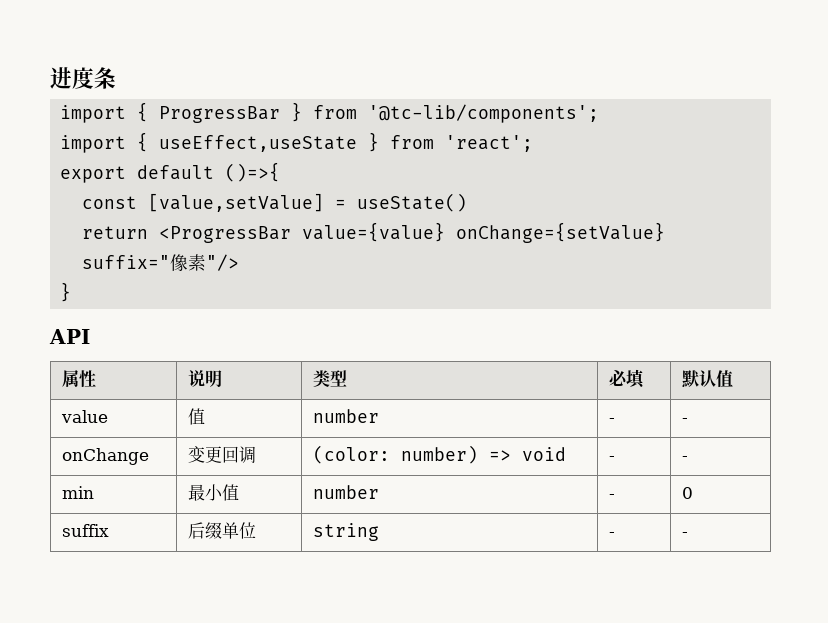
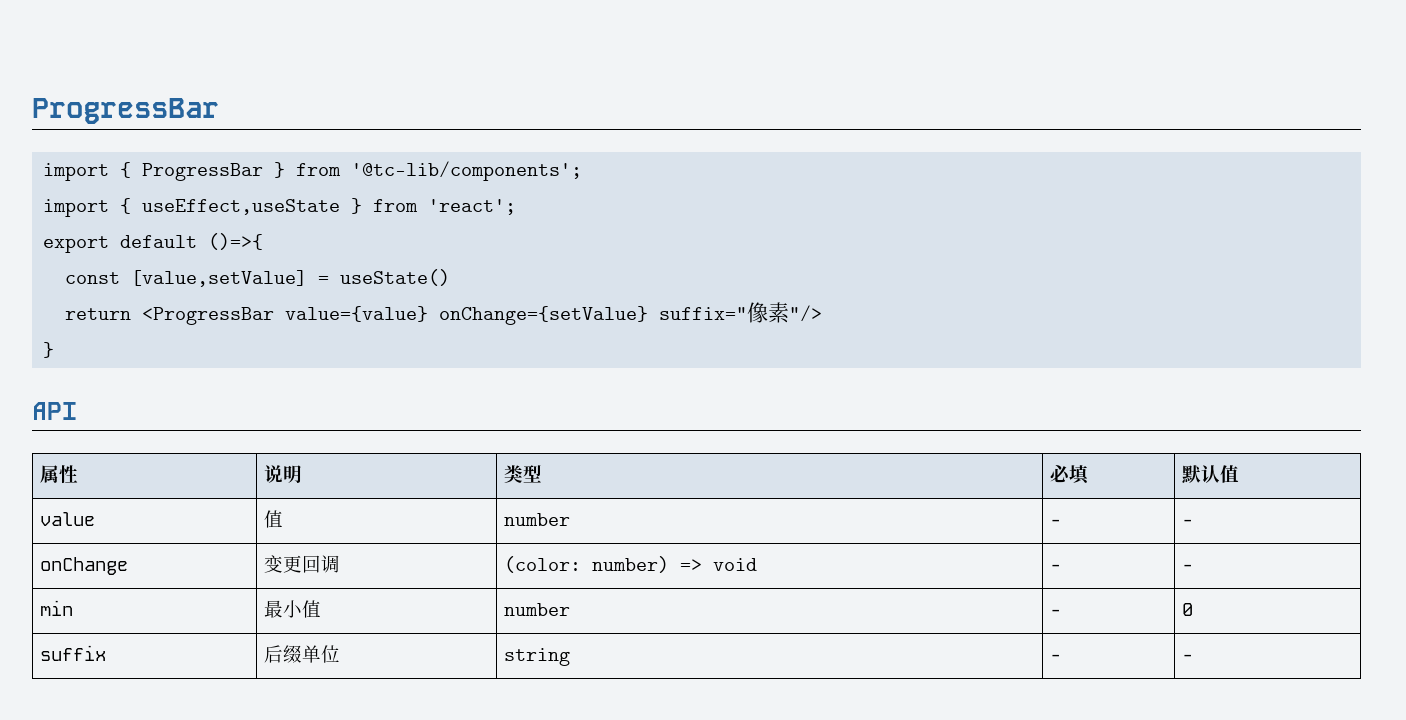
[50,67,116,89] 进度条 -> [32,98,219,124] ProgressBar

